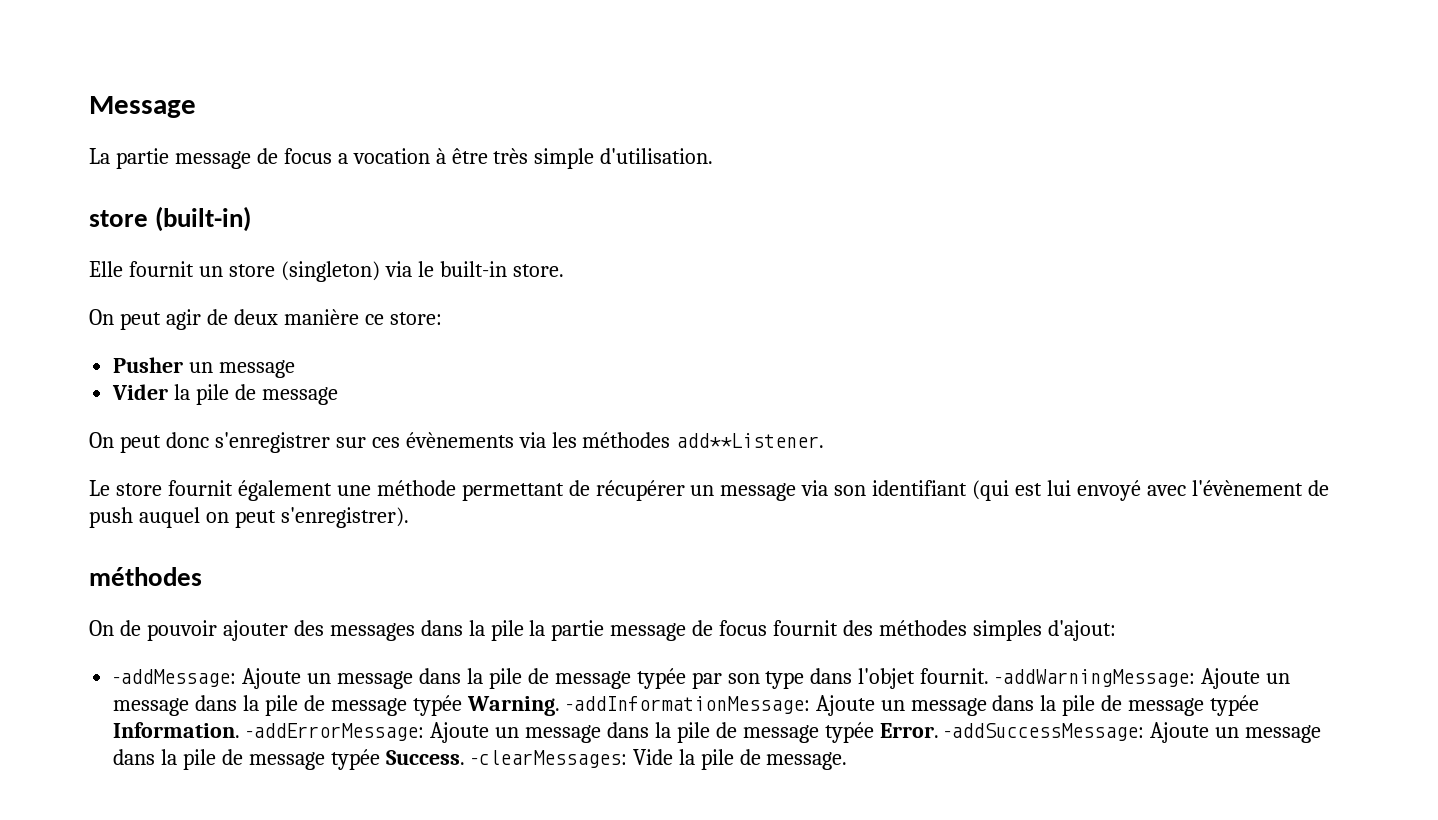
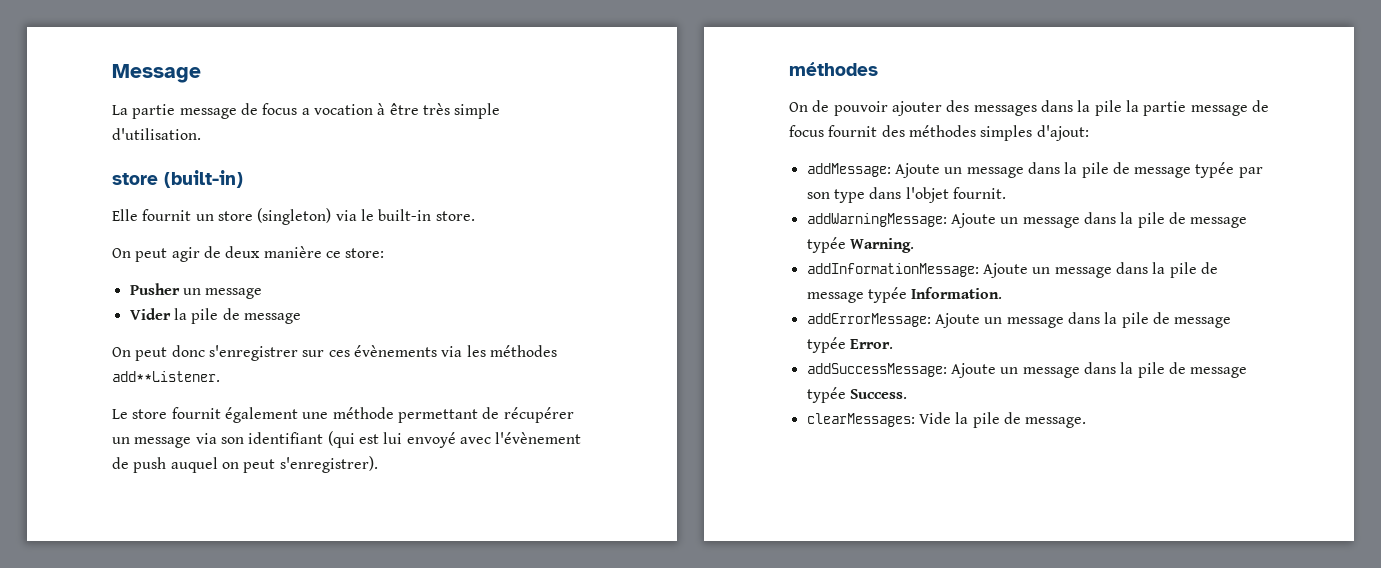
[113,669,237,687] -addMessage: -> [806,163,891,177] addMessage:
[995,669,1196,687] -addWarningMessage: -> [806,213,947,227] // addWarningMessage:
[565,696,810,714] -addInformationMessage: -> [806,263,979,277] // addInformationMessage:
[246,723,425,741] -addErrorMessage: -> [806,313,931,327] // addErrorMessage:
[944,723,1145,741] -addSuccessMessage: -> [806,363,947,377] // addSuccessMessage:
[470,750,627,768] -clearMessages: -> [806,413,915,427] // clearMessages:

